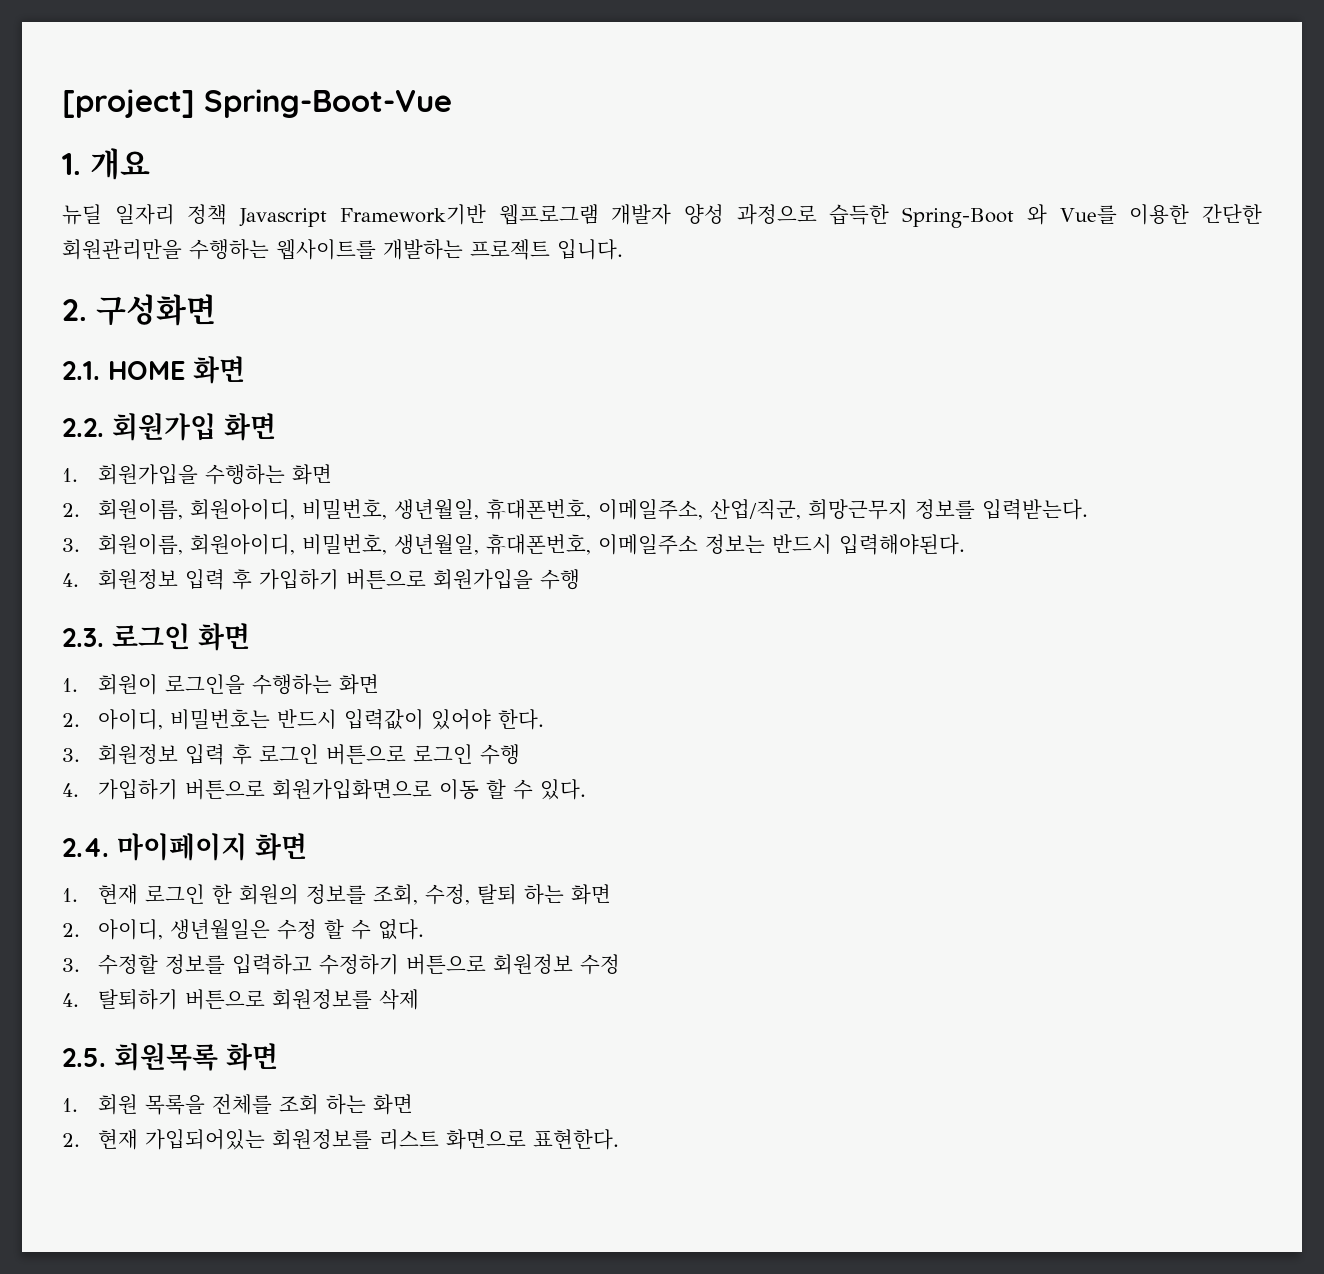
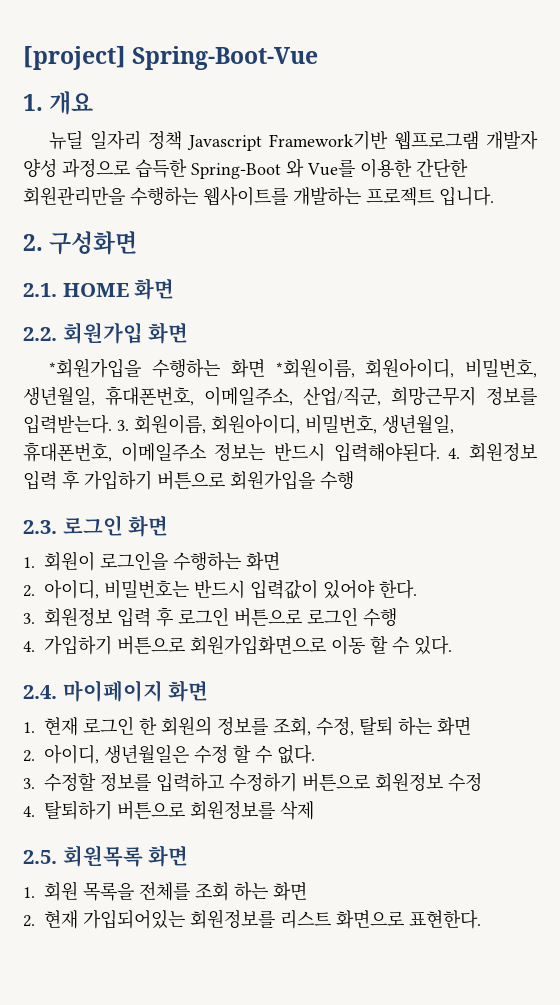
[62,464,333,485] [62,499,184,520] 1. 회원가입을 수행하는 화면 // 2. 회원이름, -> [49,358,355,378] *회원가입을 수행하는 화면 *회원이름,
(1089, 509) // -> (112, 424) none
(966, 544) // -> (440, 452) none

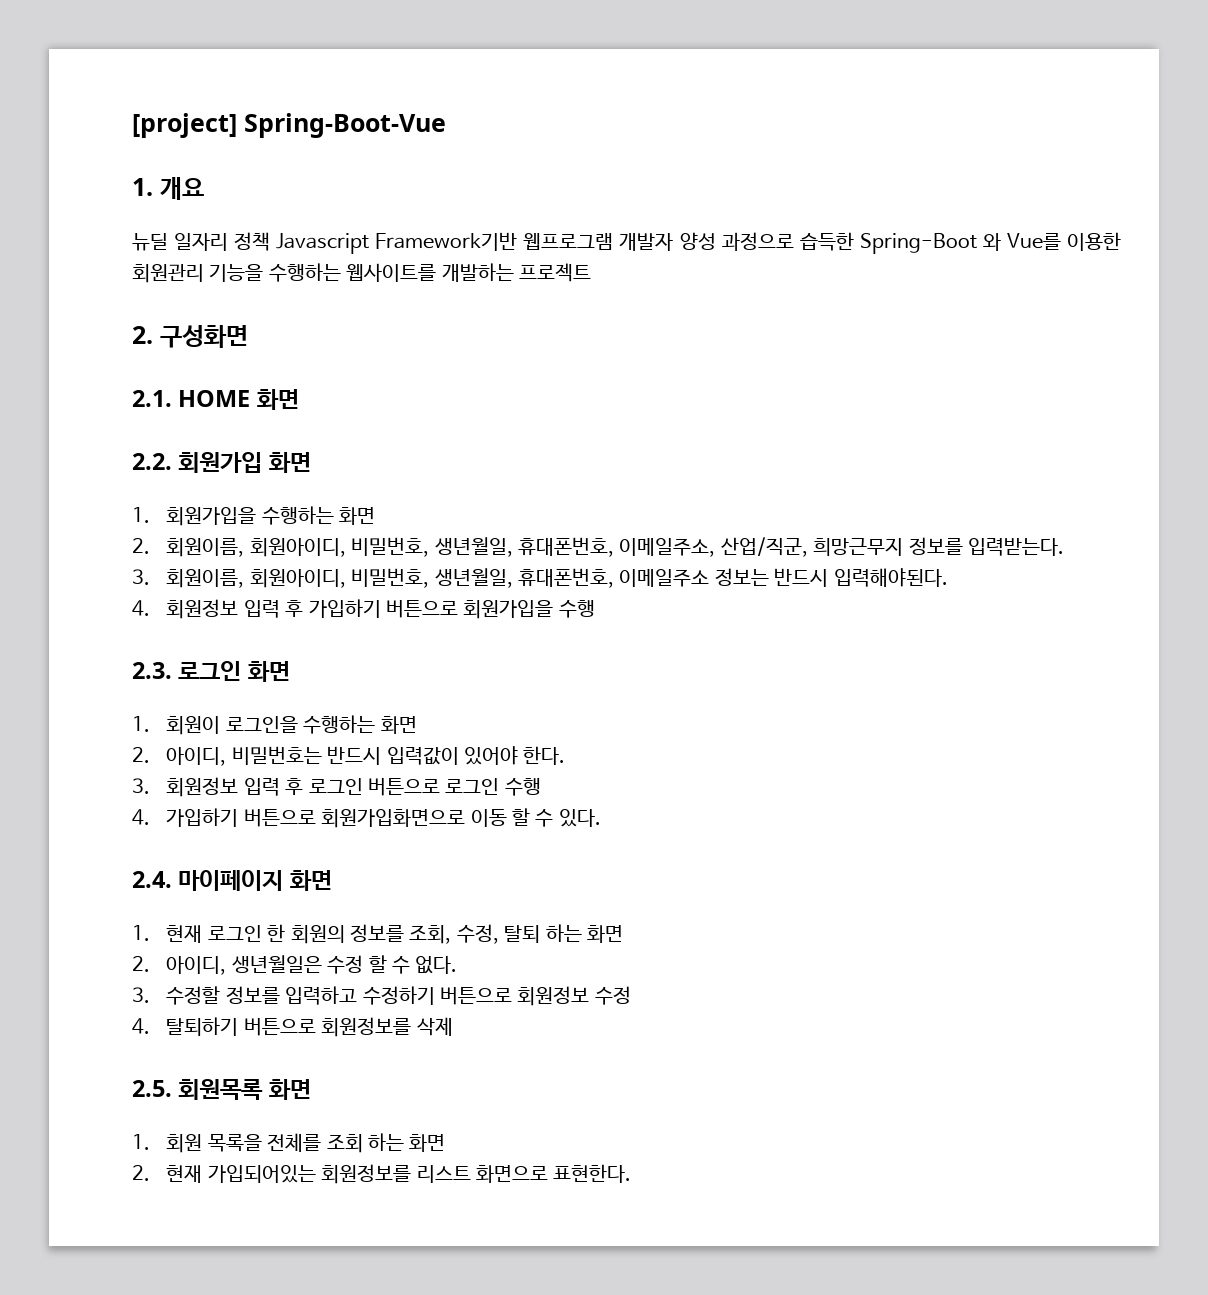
[416,159,468,177] [23,186,125,206] 간단한 회원관리만을 -> [132,264,264,283] 회원관리 기능을
[439,186,494,206] 입니다. -> (591, 272) none
[49,358,355,378] *회원가입을 수행하는 화면 *회원이름, -> [132,506,376,526] [132,538,245,557] 1. 회원가입을 수행하는 화면 // 2. 회원이름,
(112, 424) none -> (1065, 547) //
(440, 452) none -> (948, 577) //

